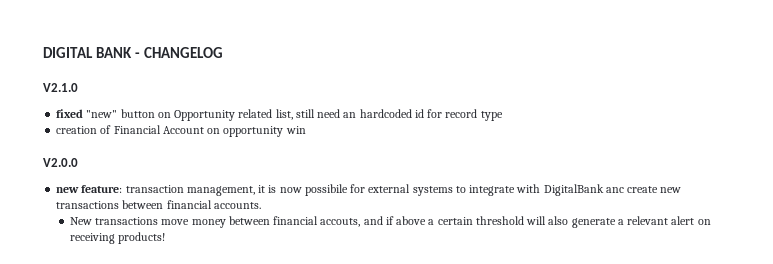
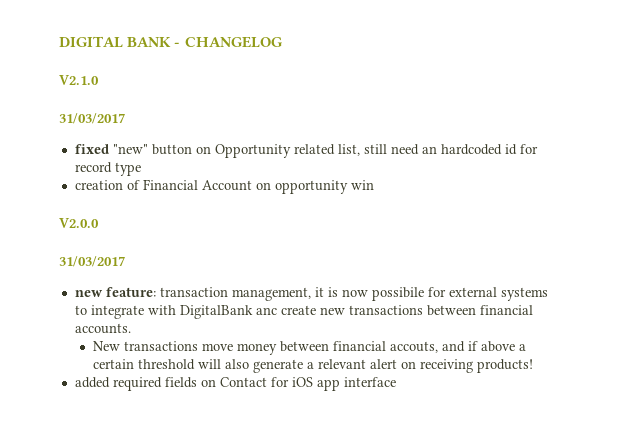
(78, 87) none -> [59,113,125,124] // 31/03/2017
(78, 162) none -> [59,256,125,267] // 31/03/2017
(166, 238) none -> [74,377,396,391] // added required fields on Contact for iOS app interface

